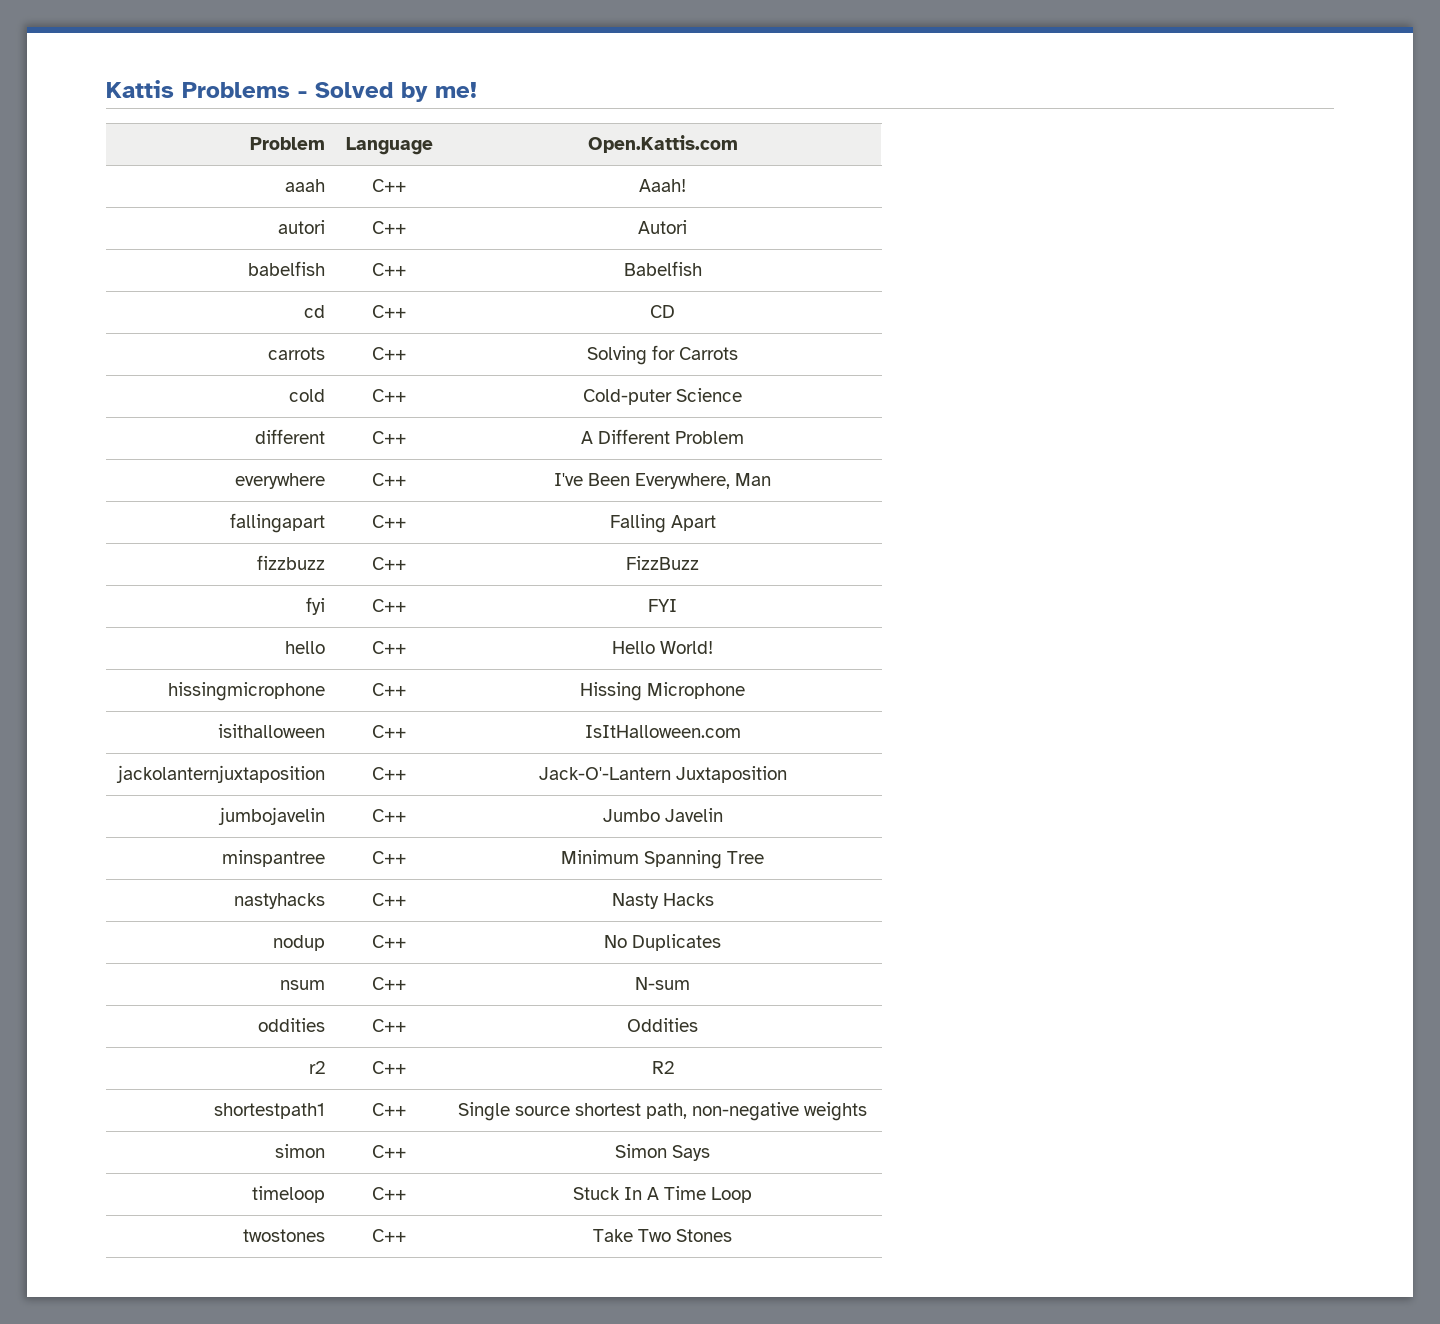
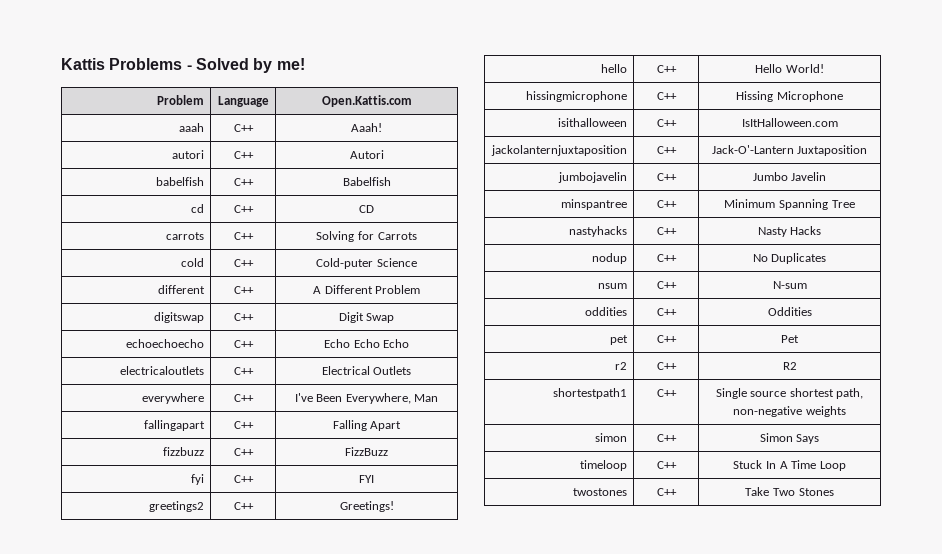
(744, 437) none -> [154,312,205,323] [233,313,254,321] [338,312,395,323] [126,339,205,348] [233,340,254,348] [323,339,410,348] [120,366,205,375] [233,367,254,375] [321,366,412,375] // digitswap | C++ | Digit Swap // echoechoecho | C++ | Echo Echo Echo // electricaloutlets | C++ | Electrical Outlets
(677, 605) none -> [149,501,205,512] [233,502,254,510] [339,501,394,512] // greetings2 | C++ | Greetings!
(698, 1025) none -> [610,335,629,345] [656,335,677,343] [781,335,799,343] // pet | C++ | Pet

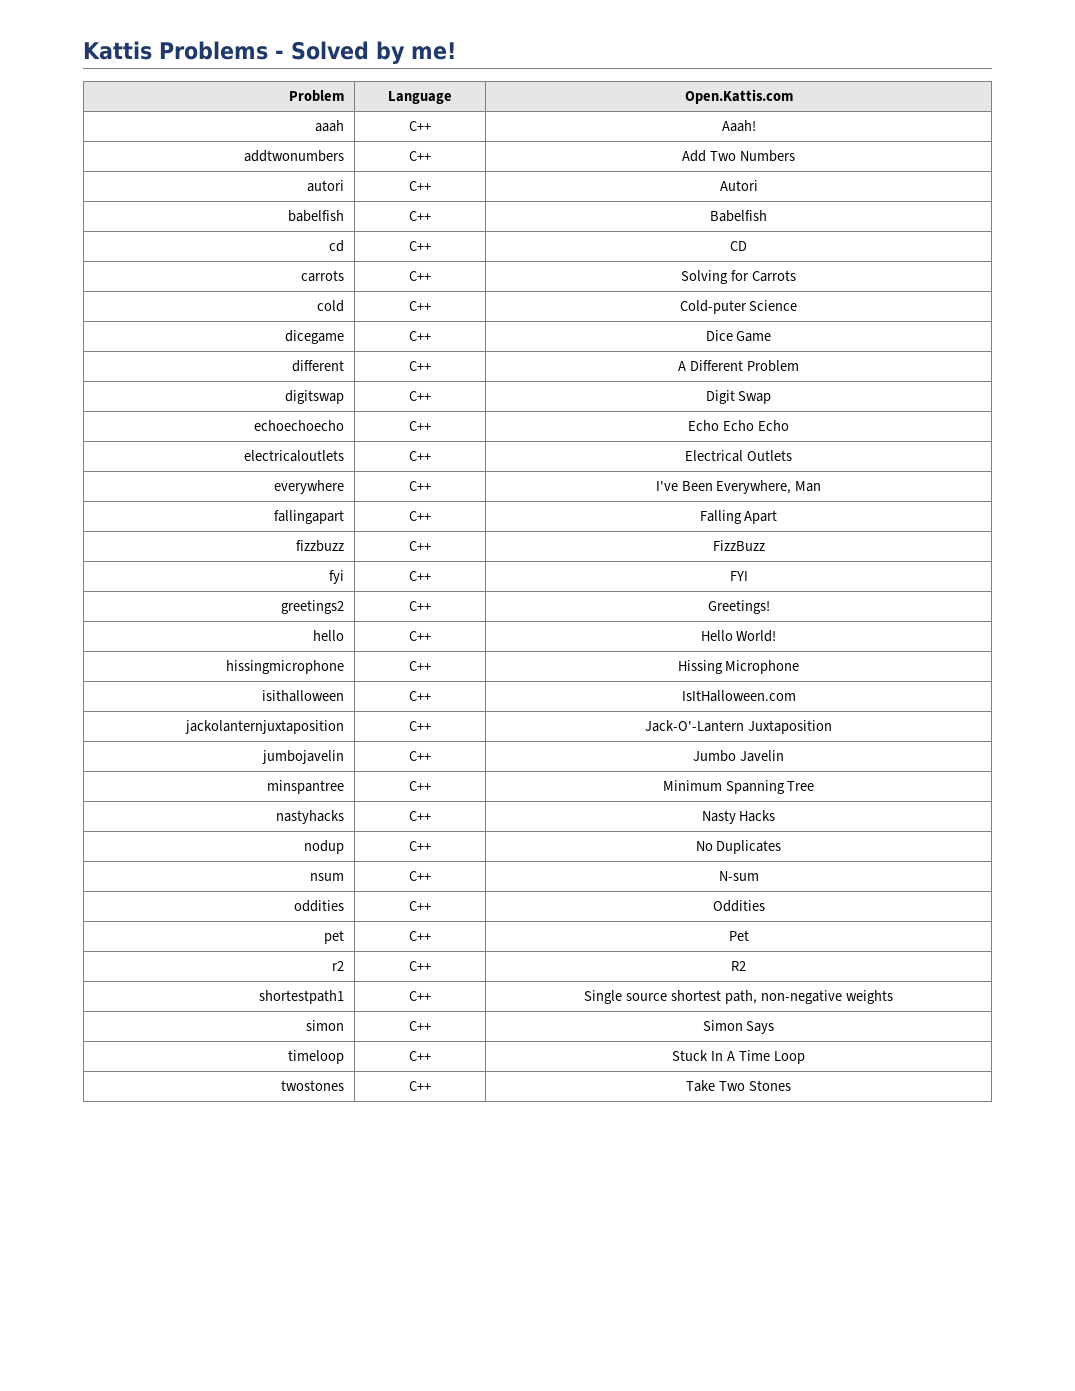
(382, 127) none -> [243,150,344,162] [408,151,431,161] [682,150,795,162] // addtwonumbers | C++ | Add Two Numbers
(417, 262) none -> [284,330,344,344] [408,331,431,341] [705,330,772,342] // dicegame | C++ | Dice Game

